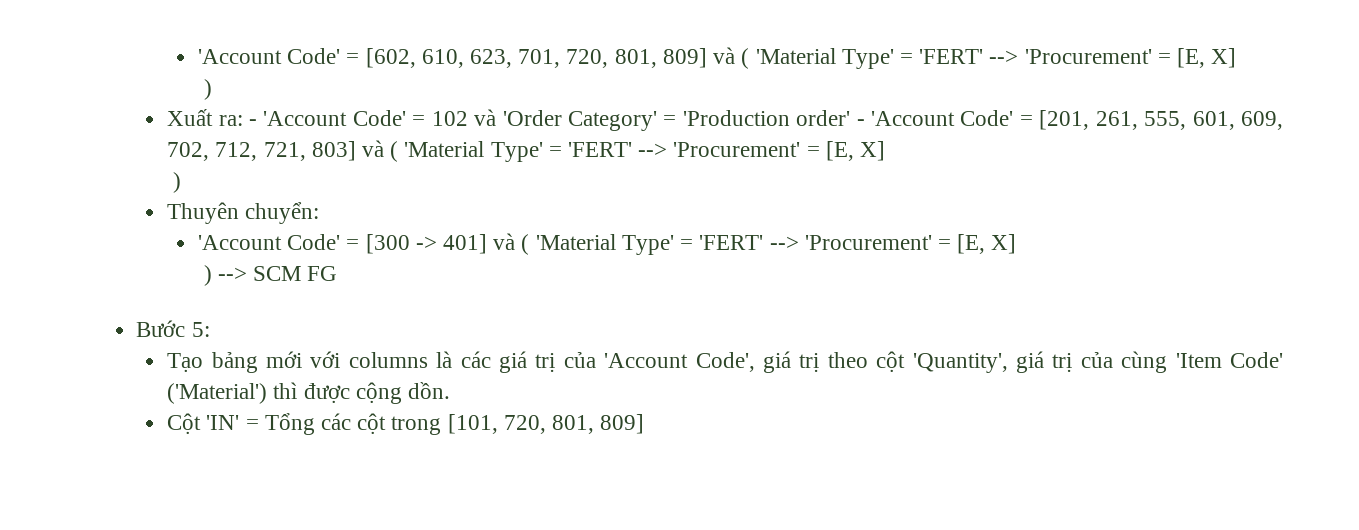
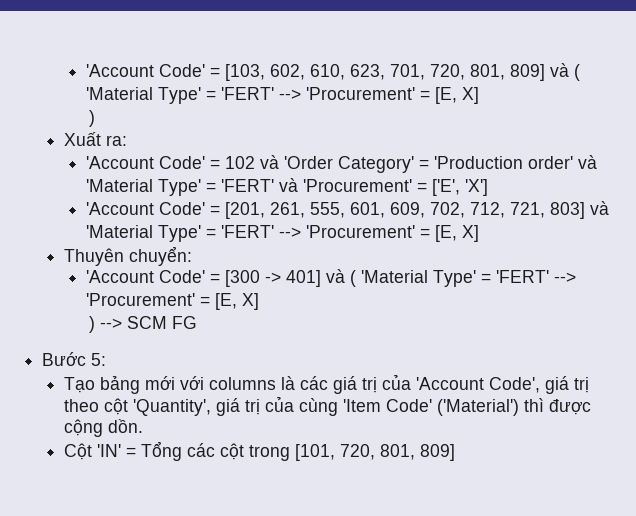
[198,48,416,68] 'Account Code' = [602, -> [86,64,306,81] 'Account Code' = [103, 602,
[248,119,257,126] - -> (128, 140) //
[856,119,865,126] - -> [578,155,598,169] [86,178,489,196] và 'Material Type' = 'FERT' và 'Procurement' = ['E', 'X'] //
[390,141,886,162] [172,172,181,193] ( 'Material Type' = 'FERT' --> 'Procurement' = [E, X] // ) -> [86,225,480,242] 'Material Type' = 'FERT' --> 'Procurement' = [E, X]

